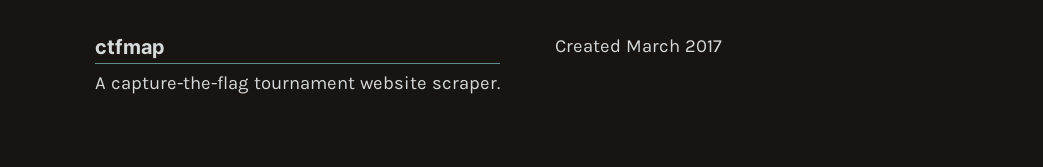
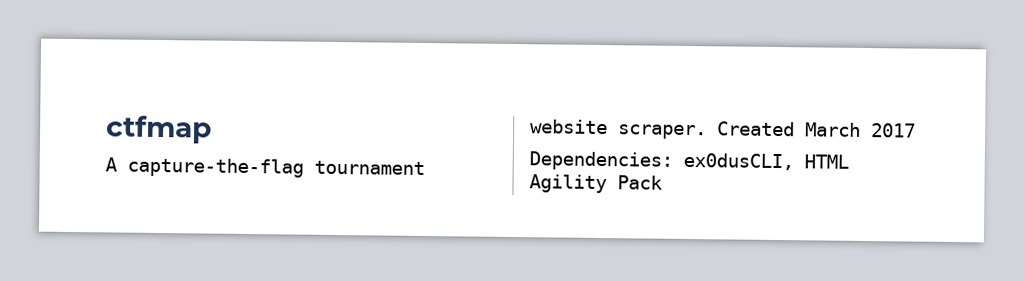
(722, 46) none -> [529,151,849,171] [529,174,663,194] // Dependencies: ex0dusCLI, HTML Agility Pack

